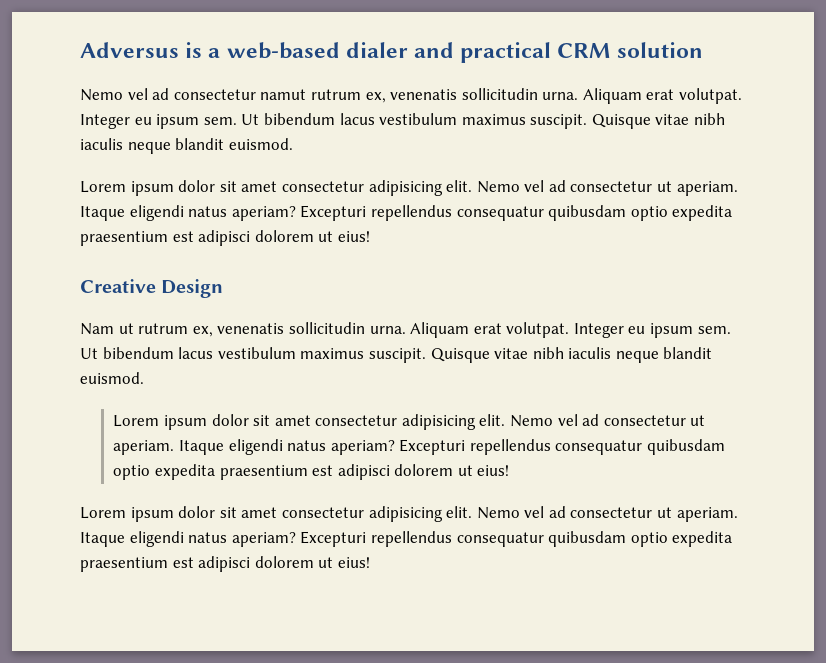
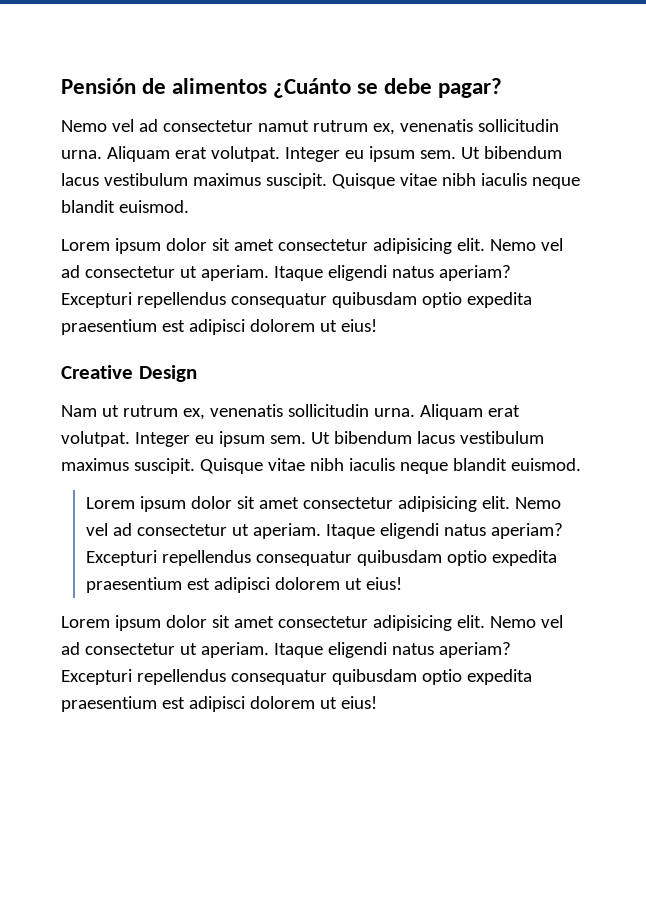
[80,42,703,63] Adversus is a web-based dialer and practical CRM solution -> [61,78,503,98] Pensión de alimentos ¿Cuánto se debe pagar?

